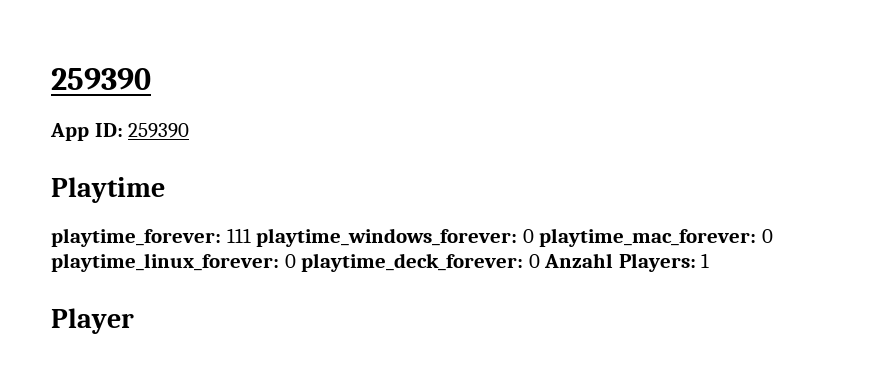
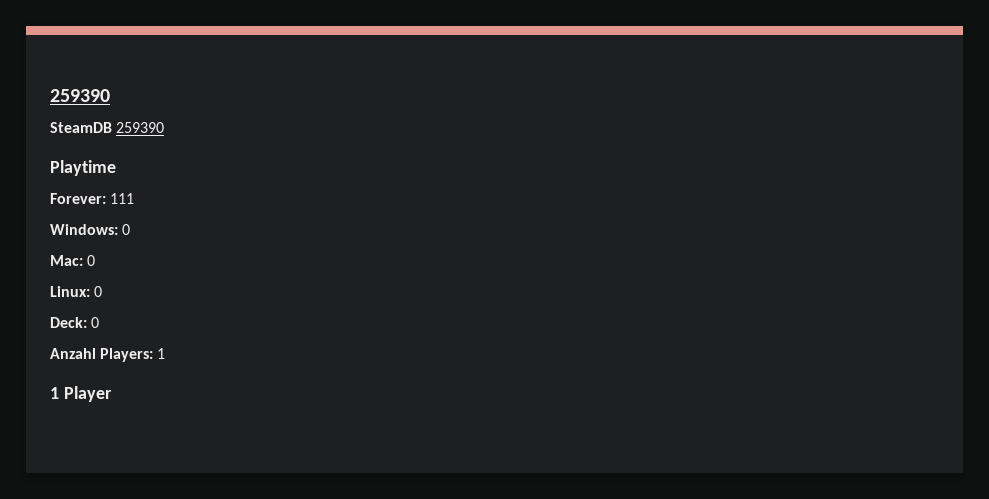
[51,68,151,90] [50,123,123,141] 259390 // App ID: -> [50,89,110,102] [50,122,112,133] 259390 // SteamDB
[51,228,221,247] playtime_forever: -> [50,193,106,204] Forever:
[256,228,773,247] [51,253,540,272] playtime_windows_forever: 0 playtime_mac_forever: 0 playtime_linux_forever: 0 playtime_deck_forever: 0 -> [50,224,131,235] [50,255,96,266] [50,286,103,297] [50,317,100,328] // Windows: 0 // Mac: 0 // Linux: 0 // Deck: 0 //
(710, 260) none -> [50,387,59,399] 1

